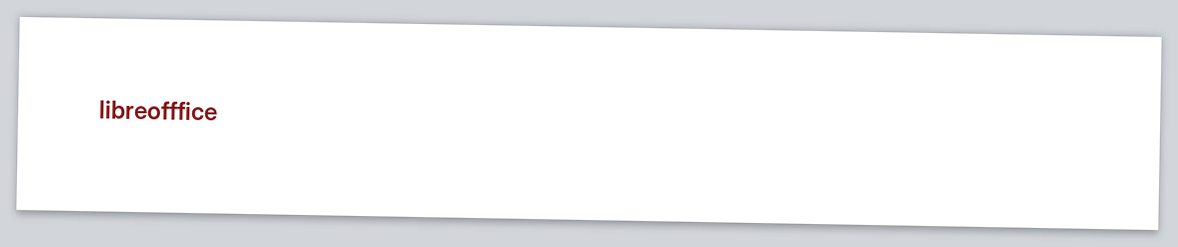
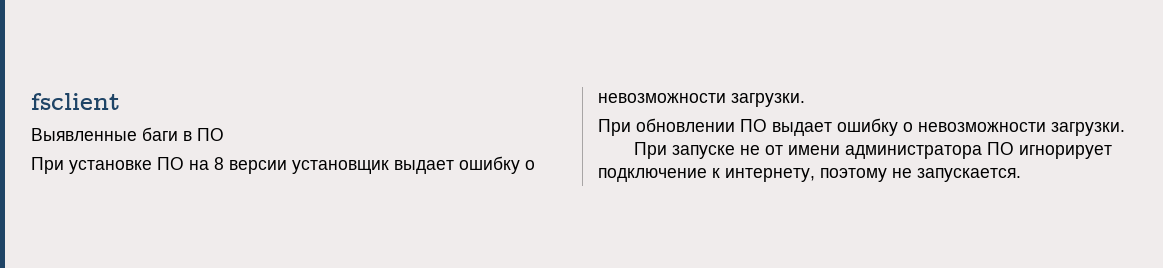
[99,100,218,121] libreofffice -> [31,93,120,110] [31,127,224,141] [31,156,535,174] [598,93,805,107] [598,118,1125,136] [633,142,1112,159] [598,168,1021,182] fsclient // Выявленные баги в ПО // При установке ПО на 8 версии установщик выдает ошибку о невозможности загрузки. // При обновлении ПО выдает ошибку о невозможности загрузки. // При запуске не от имени администратора ПО игнорирует подключение к интернету, поэтому не запускается.

